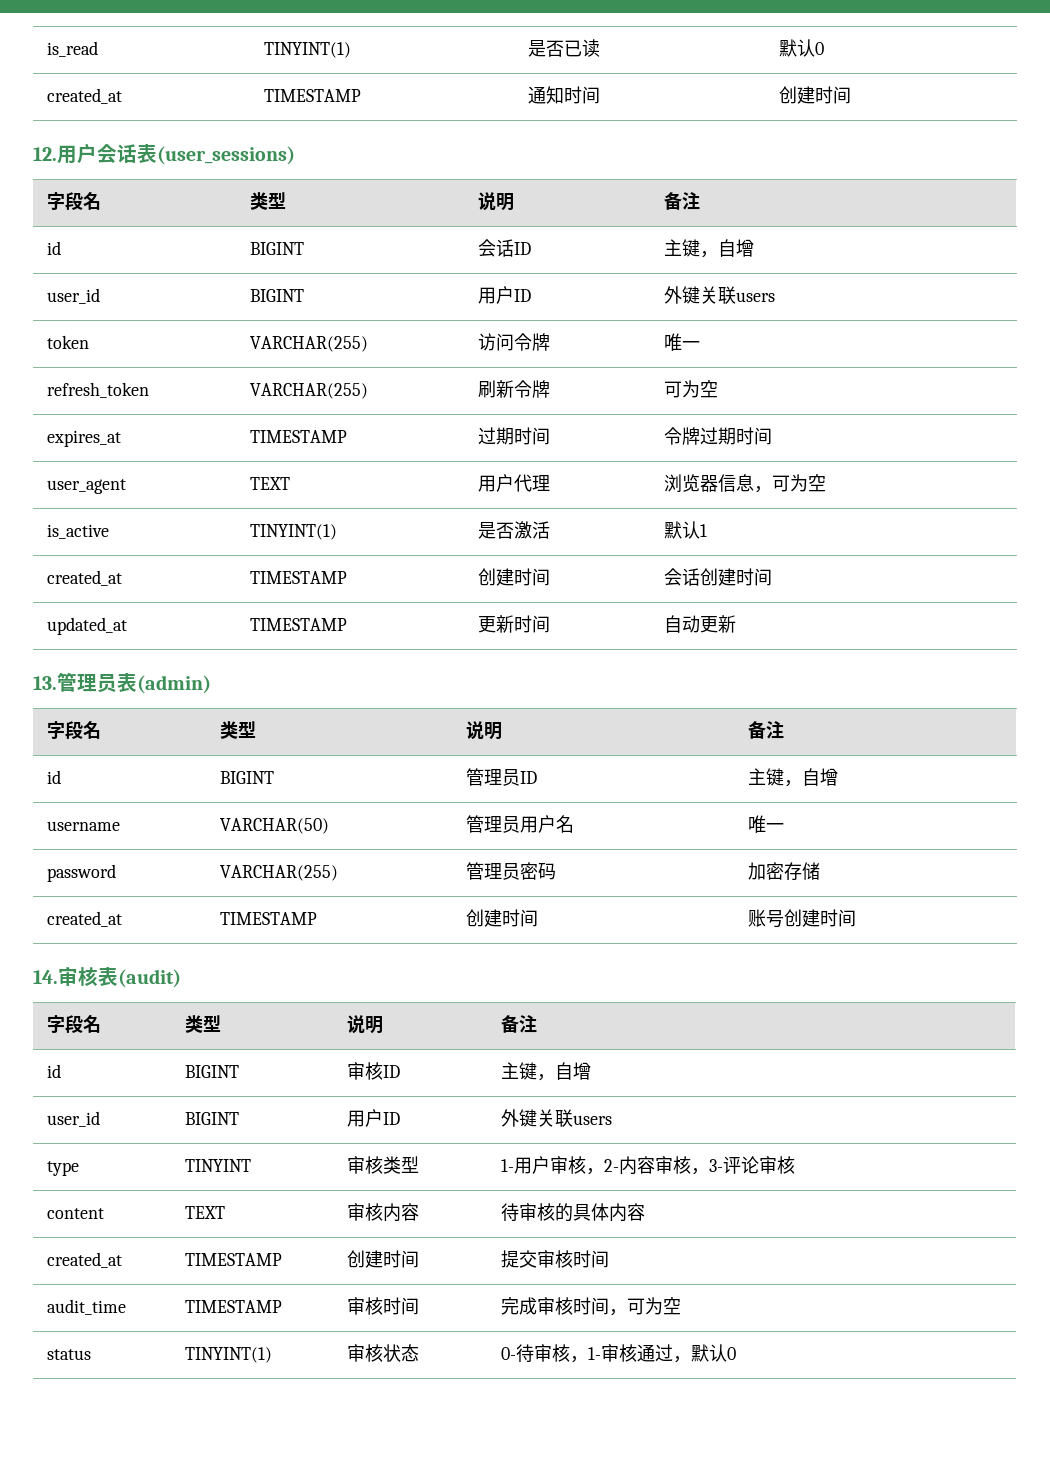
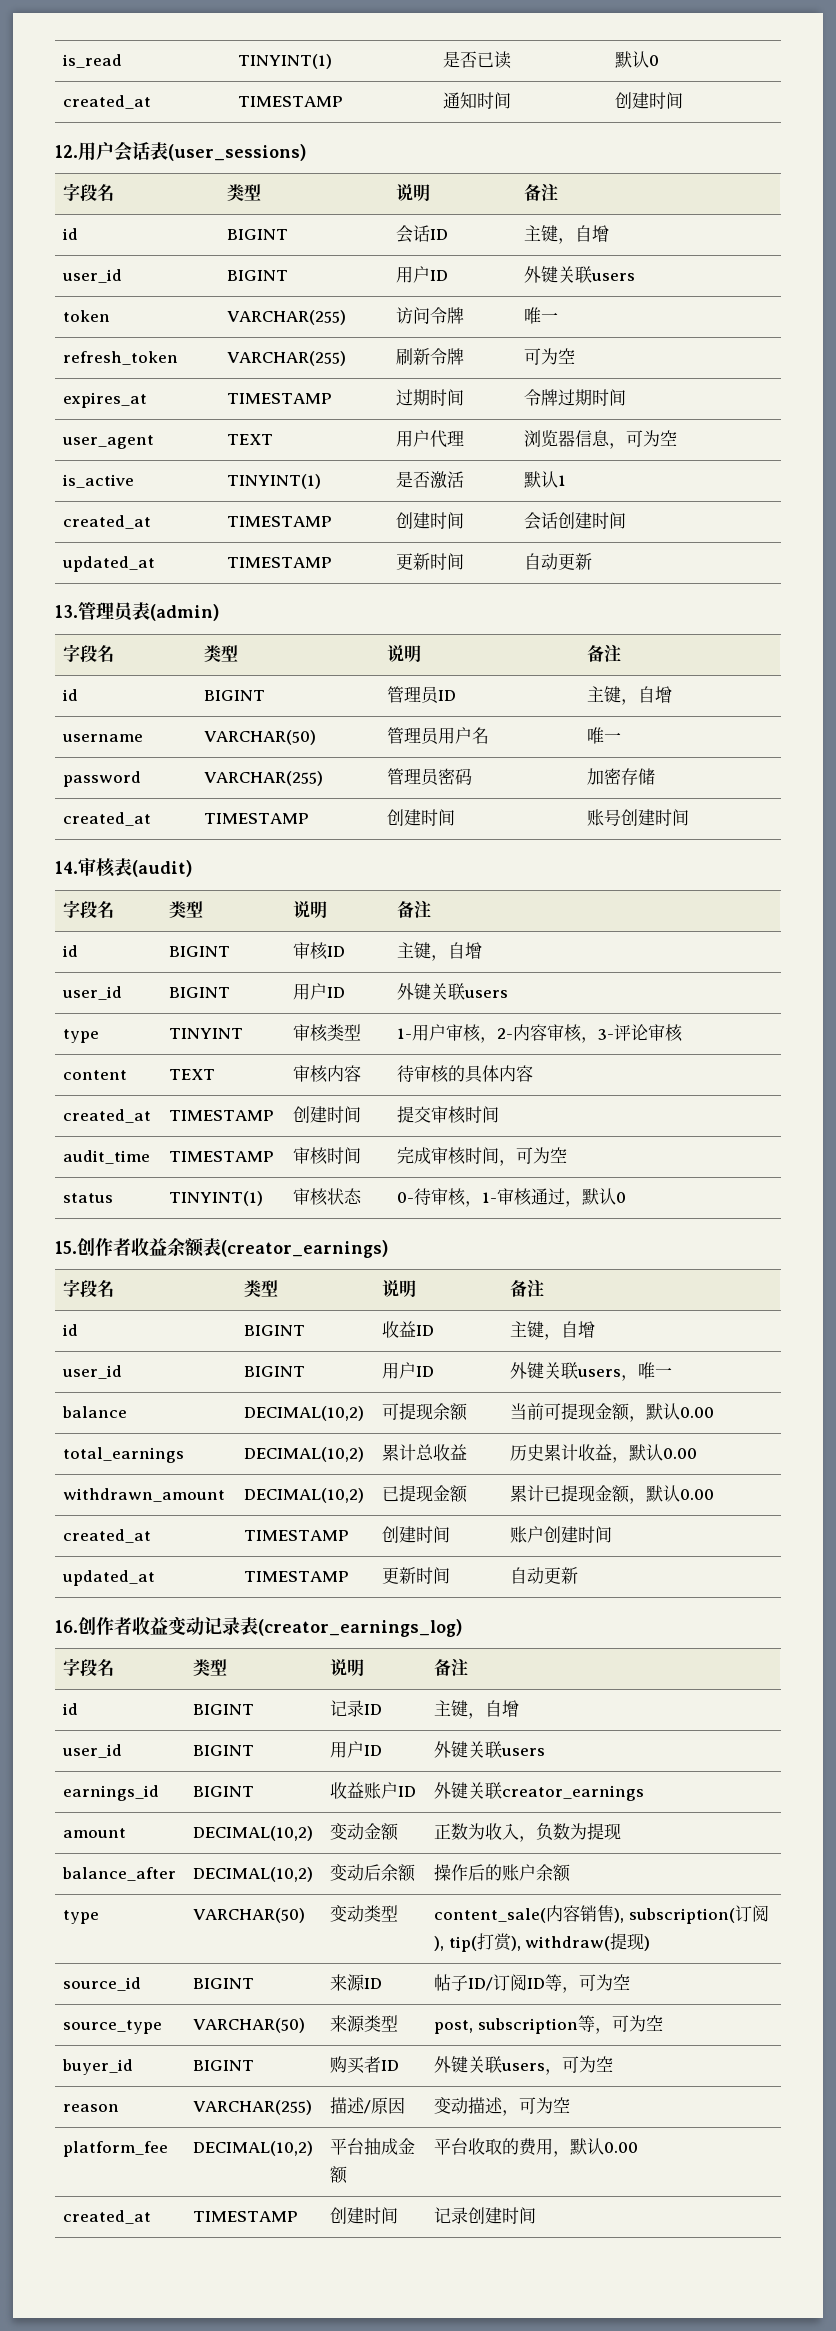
(736, 1353) none -> [55,1237,388,1258] [63,1279,115,1297] [244,1280,279,1297] [382,1280,417,1297] [510,1279,545,1297] [62,1324,79,1336] [244,1325,306,1336] [382,1321,435,1338] [510,1321,596,1340] [62,1365,123,1379] [244,1366,306,1377] [382,1362,435,1379] [510,1362,673,1381] [62,1406,128,1418] [244,1406,365,1421] [382,1403,469,1421] [510,1403,715,1422] [63,1447,185,1463] [244,1447,365,1462] [382,1444,468,1461] [510,1444,698,1463] [63,1488,226,1502] [244,1488,365,1503] [382,1485,469,1503] [510,1485,715,1504] [63,1529,152,1543] [244,1530,350,1541] [382,1526,451,1543] [510,1526,613,1543] [62,1570,156,1586] [244,1571,350,1582] [382,1567,451,1584] [510,1567,579,1584] [55,1616,462,1637] [63,1658,115,1676] [193,1659,228,1676] [330,1659,365,1676] [434,1658,469,1676] [62,1703,79,1715] [193,1704,255,1715] [330,1700,383,1717] [434,1700,520,1719] [62,1744,123,1758] [193,1745,255,1756] [330,1741,383,1758] [434,1741,546,1758] [63,1785,160,1801] [193,1786,255,1797] [330,1782,417,1799] [434,1782,645,1801] [63,1828,127,1838] [193,1826,314,1841] [330,1823,400,1841] [434,1823,622,1842] [62,1867,177,1881] [193,1867,314,1882] [330,1864,417,1882] [434,1864,572,1882] [63,1910,100,1924] [193,1908,306,1923] [330,1905,399,1922] [434,1905,769,1924] [434,1933,651,1952] [63,1977,142,1991] [193,1978,255,1989] [330,1974,383,1991] [434,1974,631,1993] [63,2020,163,2034] [193,2018,306,2033] [330,2015,399,2032] [434,2015,663,2034] [62,2059,134,2075] [193,2060,255,2071] [330,2056,400,2074] [434,2056,614,2075] [63,2104,120,2112] [193,2100,313,2115] [330,2097,406,2114] [434,2097,571,2116] [63,2141,169,2157] [193,2141,314,2156] [330,2138,416,2155] [330,2166,349,2184] [434,2138,639,2157] [63,2210,152,2224] [193,2211,299,2222] [330,2207,399,2224] [434,2207,537,2224] // 15.创作者收益余额表(creator_earnings) // 字段名 | 类型 | 说明 | 备注 // id | BIGINT | 收益ID | 主键，自增 // user_id | BIGINT | 用户ID | 外键关联users，唯一 // balance | DECIMAL(10,2) | 可提现余额 | 当前可提现金额，默认0.00 // total_earnings | DECIMAL(10,2) | 累计总收益 | 历史累计收益，默认0.00 // withdrawn_amount | DECIMAL(10,2) | 已提现金额 | 累计已提现金额，默认0.00 // created_at | TIMESTAMP | 创建时间 | 账户创建时间 // updated_at | TIMESTAMP | 更新时间 | 自动更新 // 16.创作者收益变动记录表(creator_earnings_log) // 字段名 | 类型 | 说明 | 备注 // id | BIGINT | 记录ID | 主键，自增 // user_id | BIGINT | 用户ID | 外键关联users // earnings_id | BIGINT | 收益账户ID | 外键关联creator_earnings // amount | DECIMAL(10,2) | 变动金额 | 正数为收入，负数为提现 // balance_after | DECIMAL(10,2) | 变动后余额 | 操作后的账户余额 // type | VARCHAR(50) | 变动类型 | content_sale(内容销售), subscription(订阅), tip(打赏), withdraw(提现) // source_id | BIGINT | 来源ID | 帖子ID/订阅ID等，可为空 // source_type | VARCHAR(50) | 来源类型 | post, subscription等，可为空 // buyer_id | BIGINT | 购买者ID | 外键关联users，可为空 // reason | VARCHAR(255) | 描述/原因 | 变动描述，可为空 // platform_fee | DECIMAL(10,2) | 平台抽成金额 | 平台收取的费用，默认0.00 // created_at | TIMESTAMP | 创建时间 | 记录创建时间

